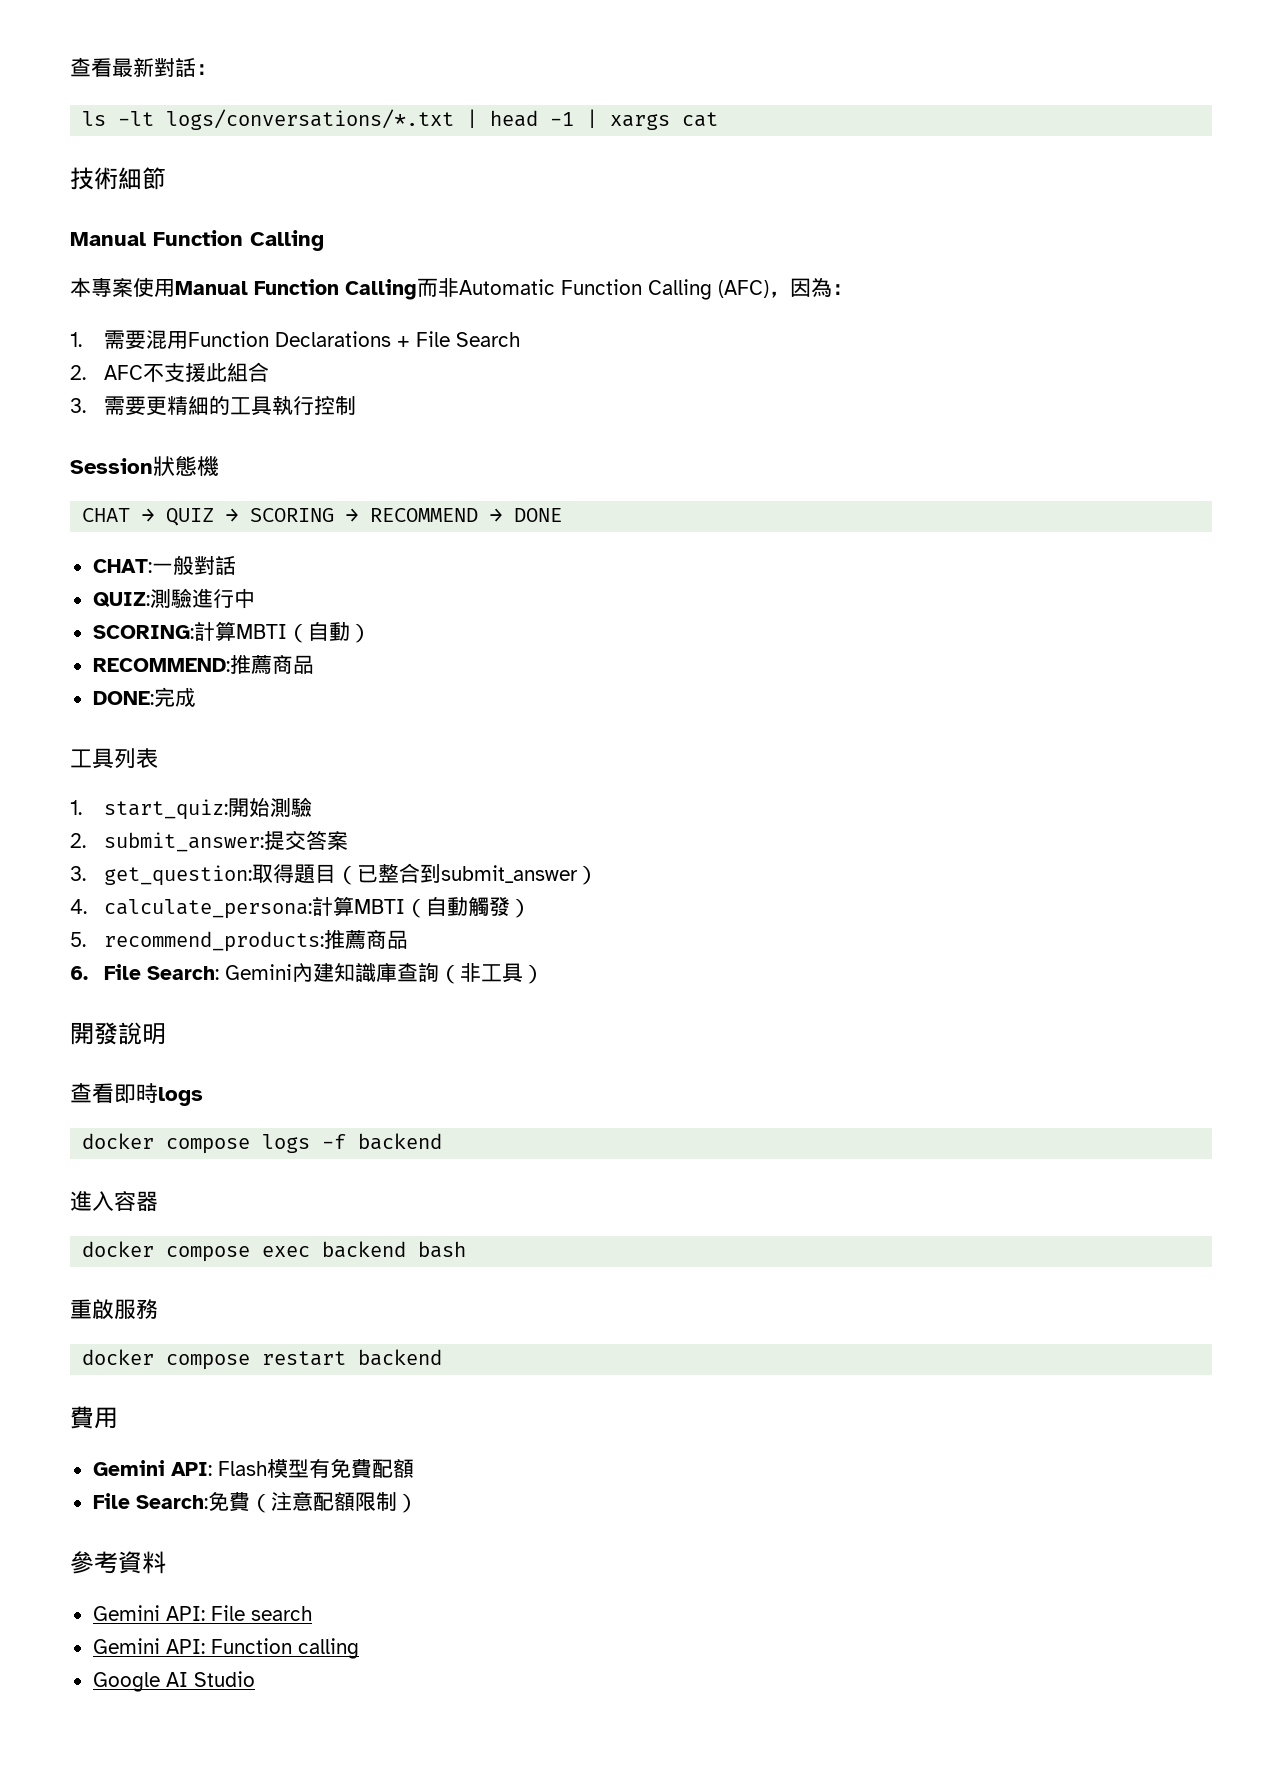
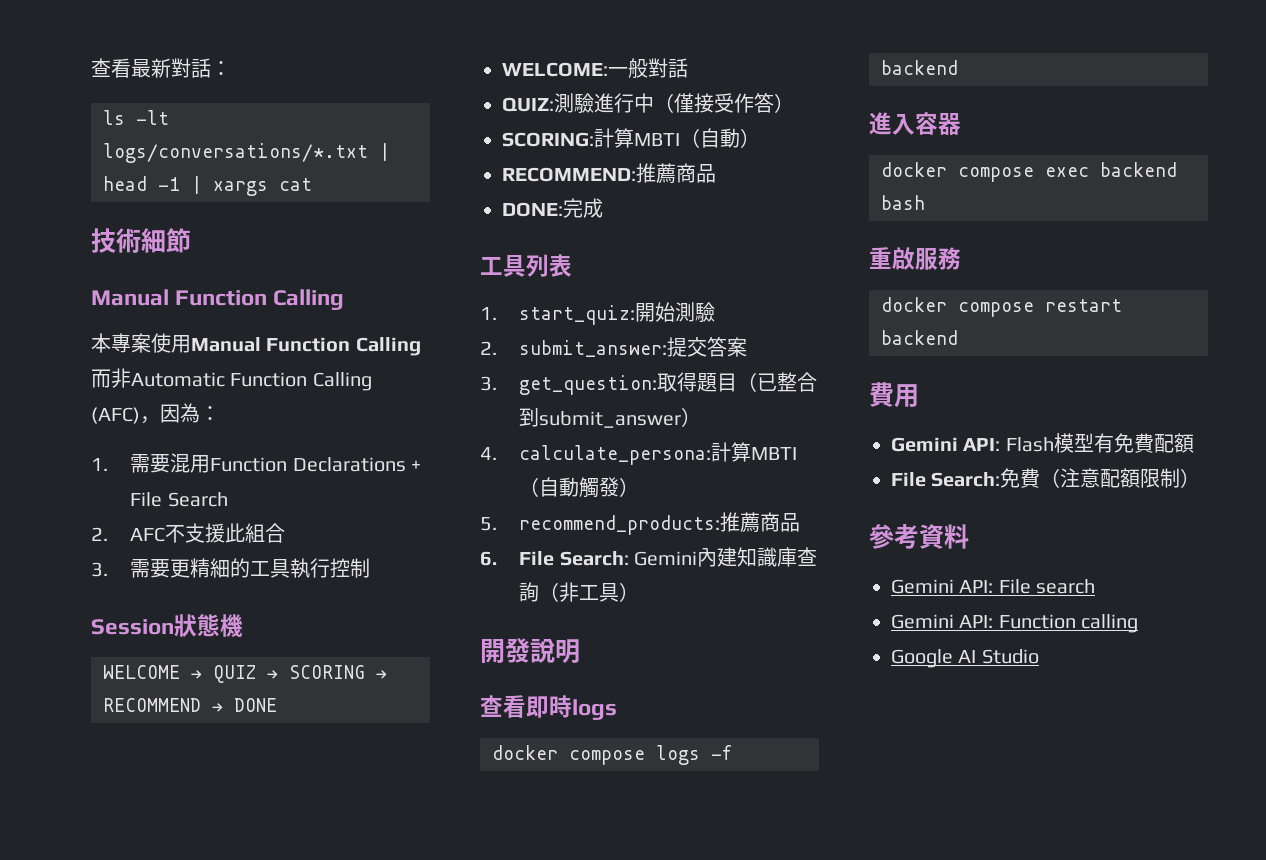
[82,508,131,522] CHAT -> [103,665,180,679] WELCOME
[92,559,152,573] CHAT: -> [502,62,608,77] WELCOME:
(255, 598) none -> [654,93,794,113] （僅接受作答）

